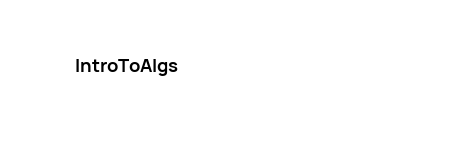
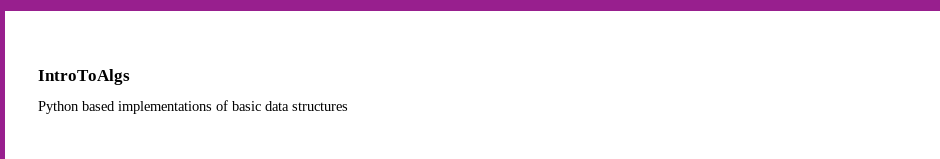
(178, 67) none -> [38,100,348,114] // Python based implementations of basic data structures

